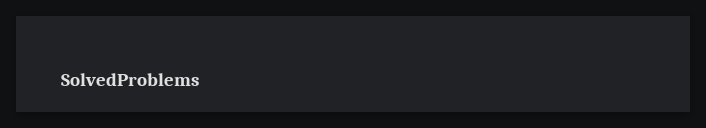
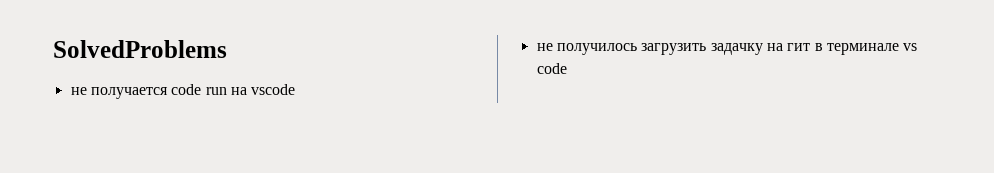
(199, 79) none -> [70,84,296,99] [536,43,918,55] [536,63,567,74] // не получается code run на vscode // не получилось загрузить задачку на гит в терминале vs code

